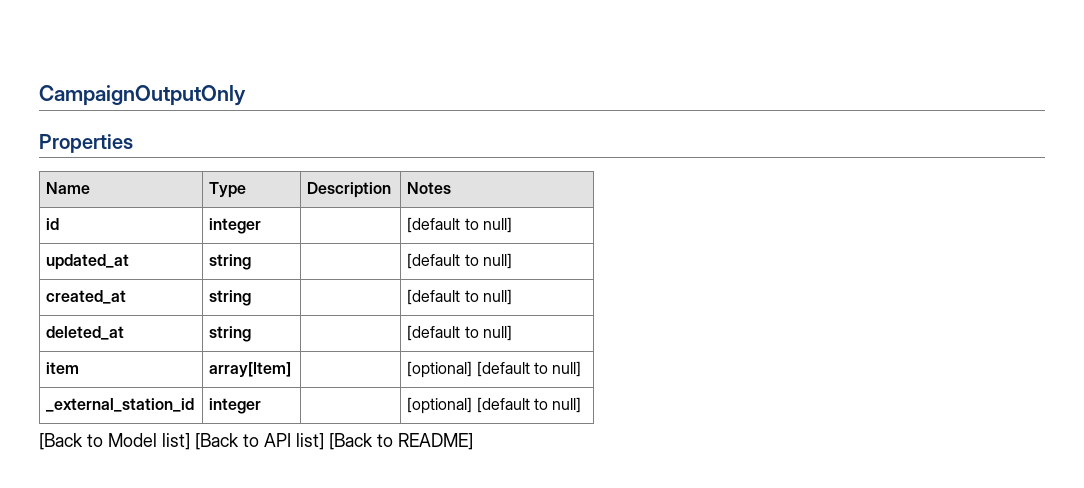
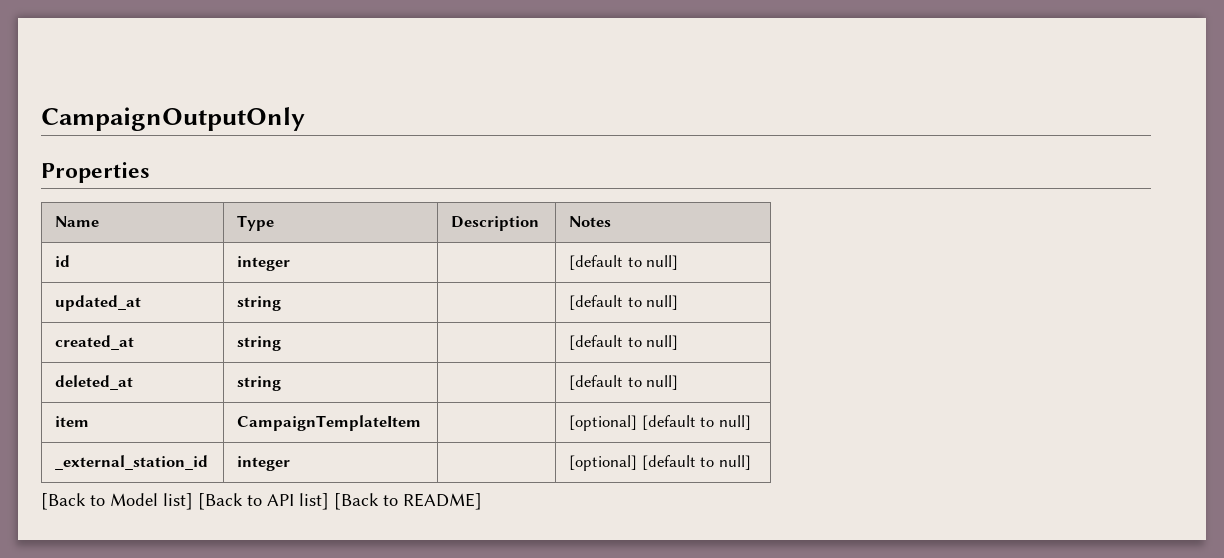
[209,362,292,377] array[Item] -> [237,415,422,431] CampaignTemplateItem

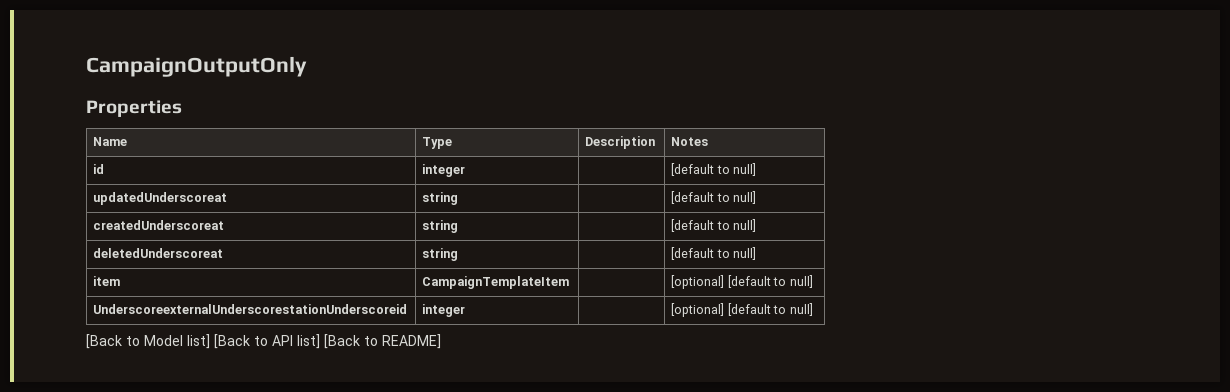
[55,295,142,311] [237,296,282,311] [569,295,679,310] [55,335,135,350] [237,336,282,351] [569,335,679,350] [55,375,134,390] updated_at | string | | [default to null] // created_at | string | | [default to null] // deleted_at -> [93,192,228,205] [422,192,459,205] [671,191,757,204] [93,220,225,230] [422,220,459,233] [671,219,757,232] [93,248,224,258] updatedUnderscoreat | string | | [default to null] // createdUnderscoreat | string | | [default to null] // deletedUnderscoreat
[55,455,209,470] _external_station_id -> [93,304,408,314] UnderscoreexternalUnderscorestationUnderscoreid

